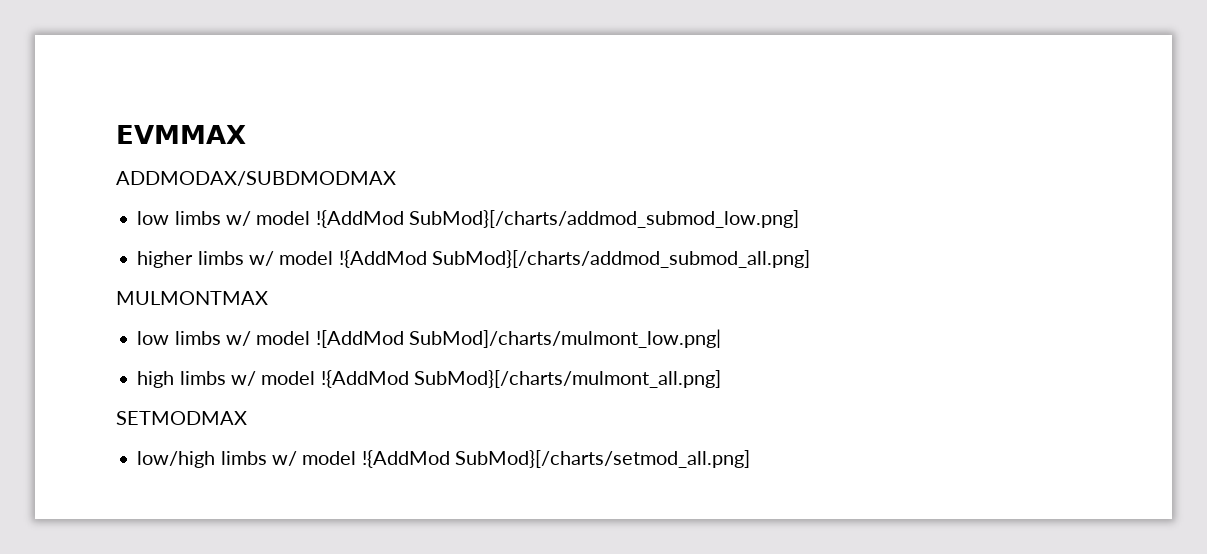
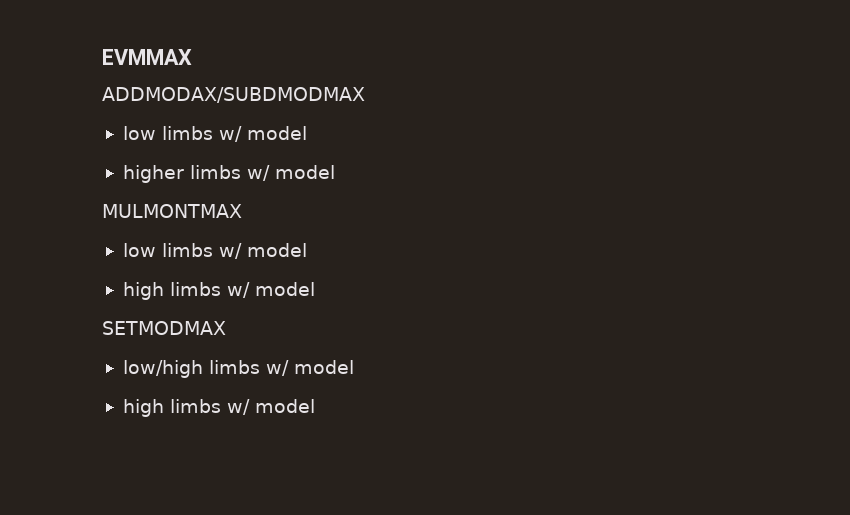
[315,210,799,228] !{AddMod SubMod}[/charts/addmod_submod_low.png] -> (307, 133) none
[338,250,810,268] !{AddMod SubMod}[/charts/addmod_submod_all.png] -> (335, 172) none
[315,329,721,348] [137,370,721,388] ![AddMod SubMod]/charts/mulmont_low.png| // high limbs w/ model !{AddMod SubMod}[/charts/mulmont_all.png] -> [122,282,315,300] // high limbs w/ model
[361,450,750,468] !{AddMod SubMod}[/charts/setmod_all.png] -> [122,399,315,417] // high limbs w/ model

